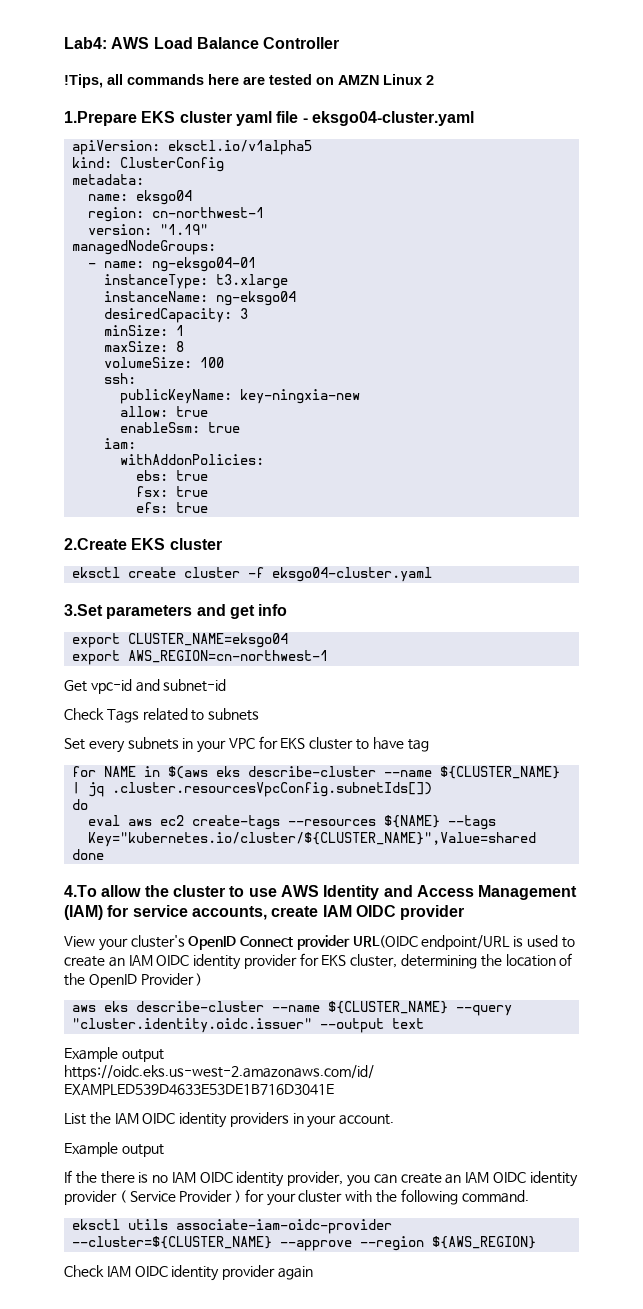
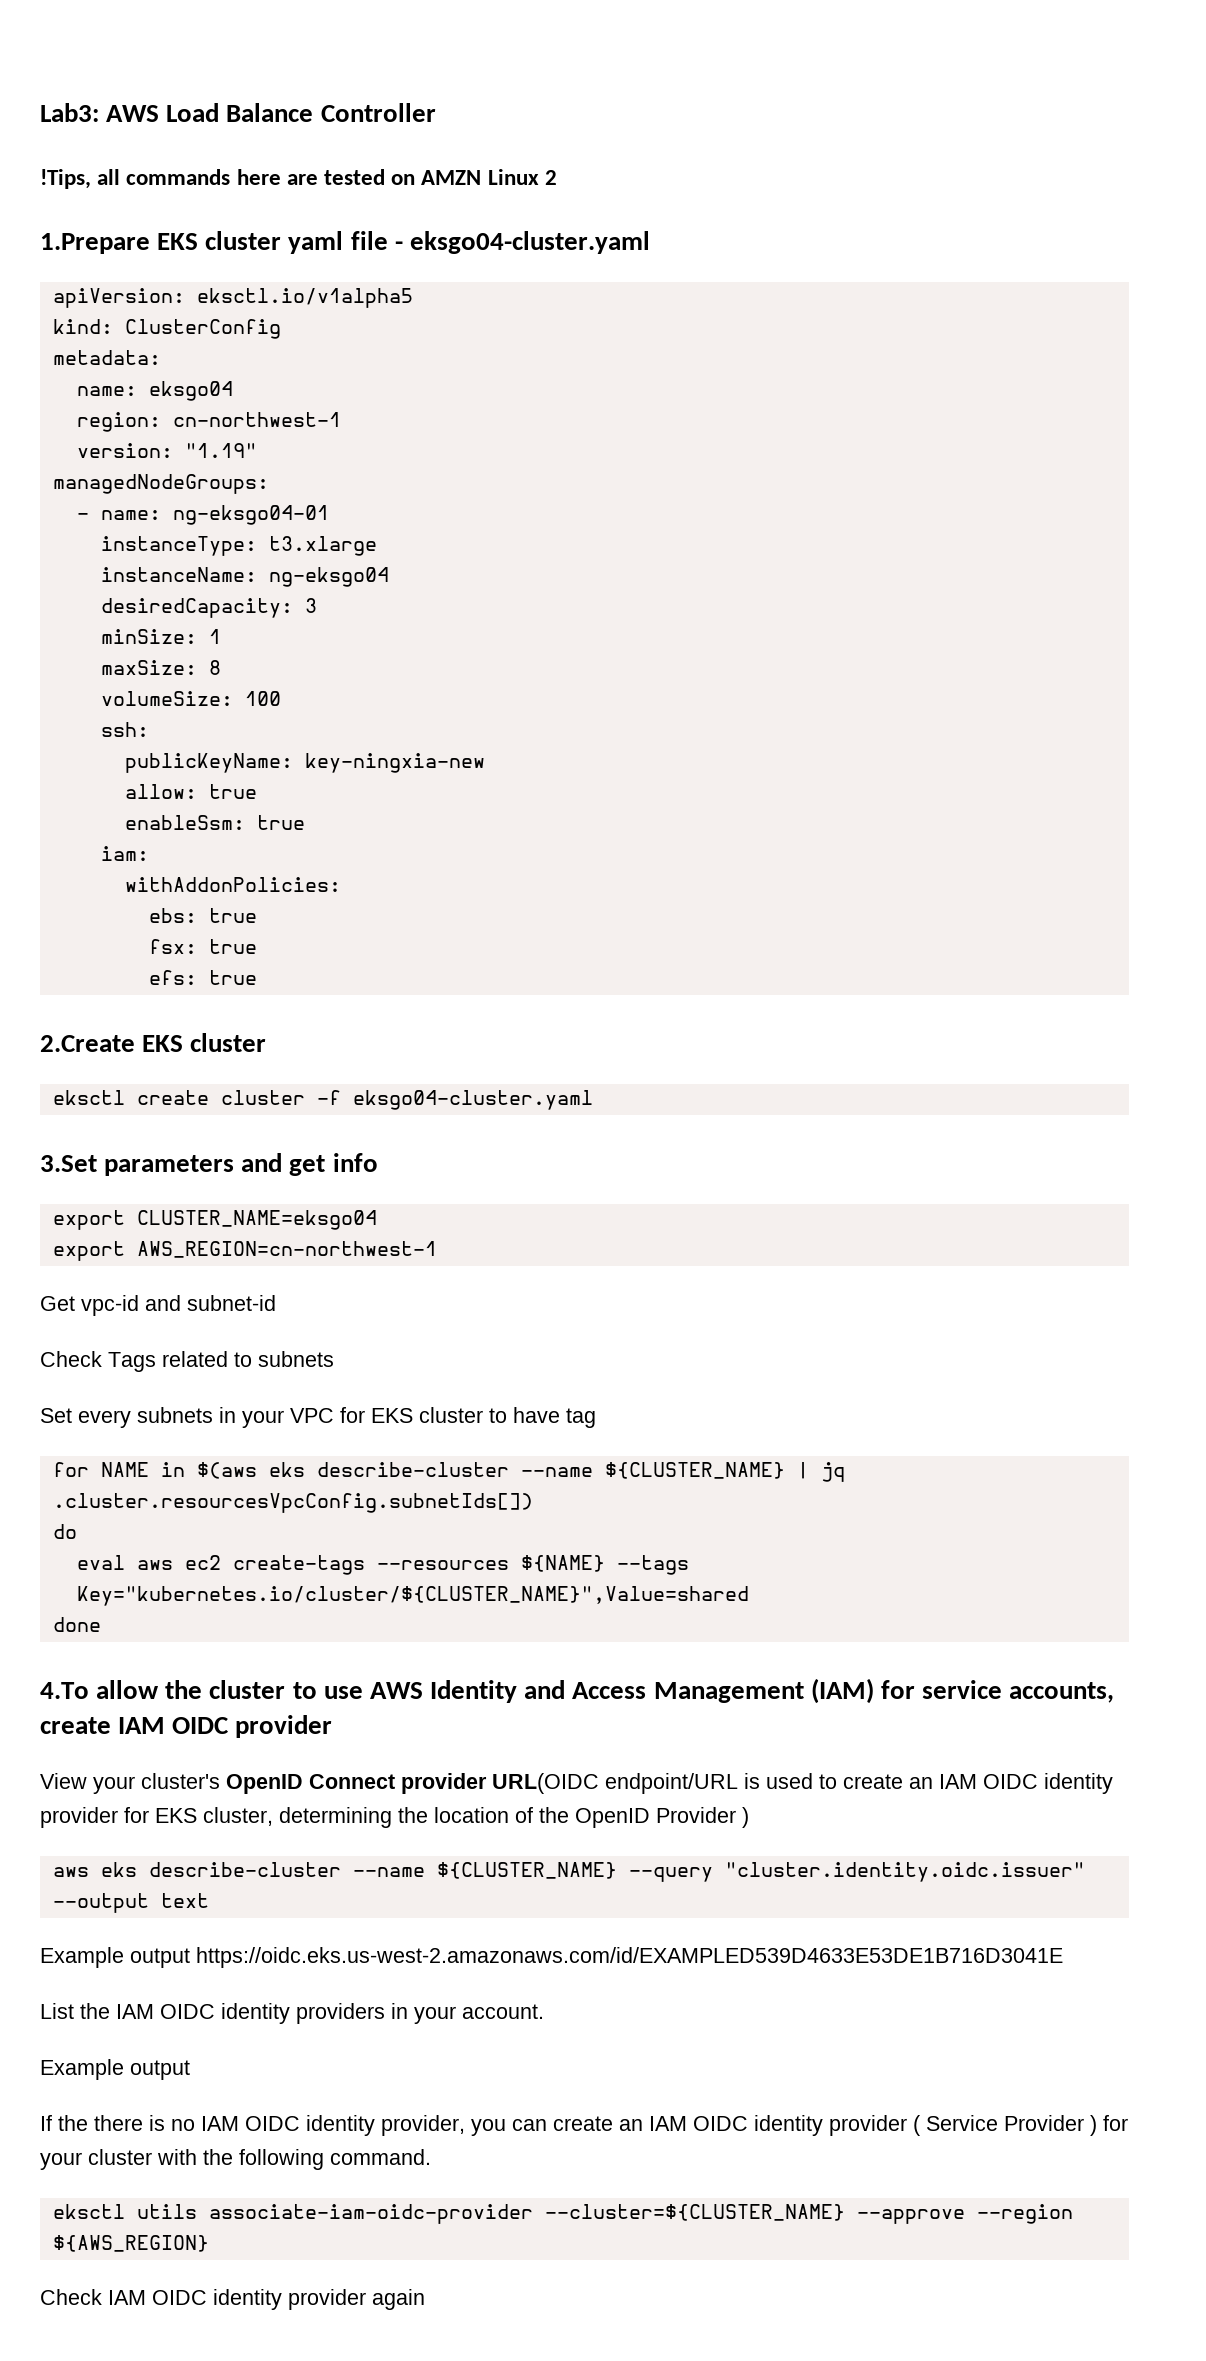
[64,37,107,49] Lab4: -> [40,103,99,122] Lab3:

